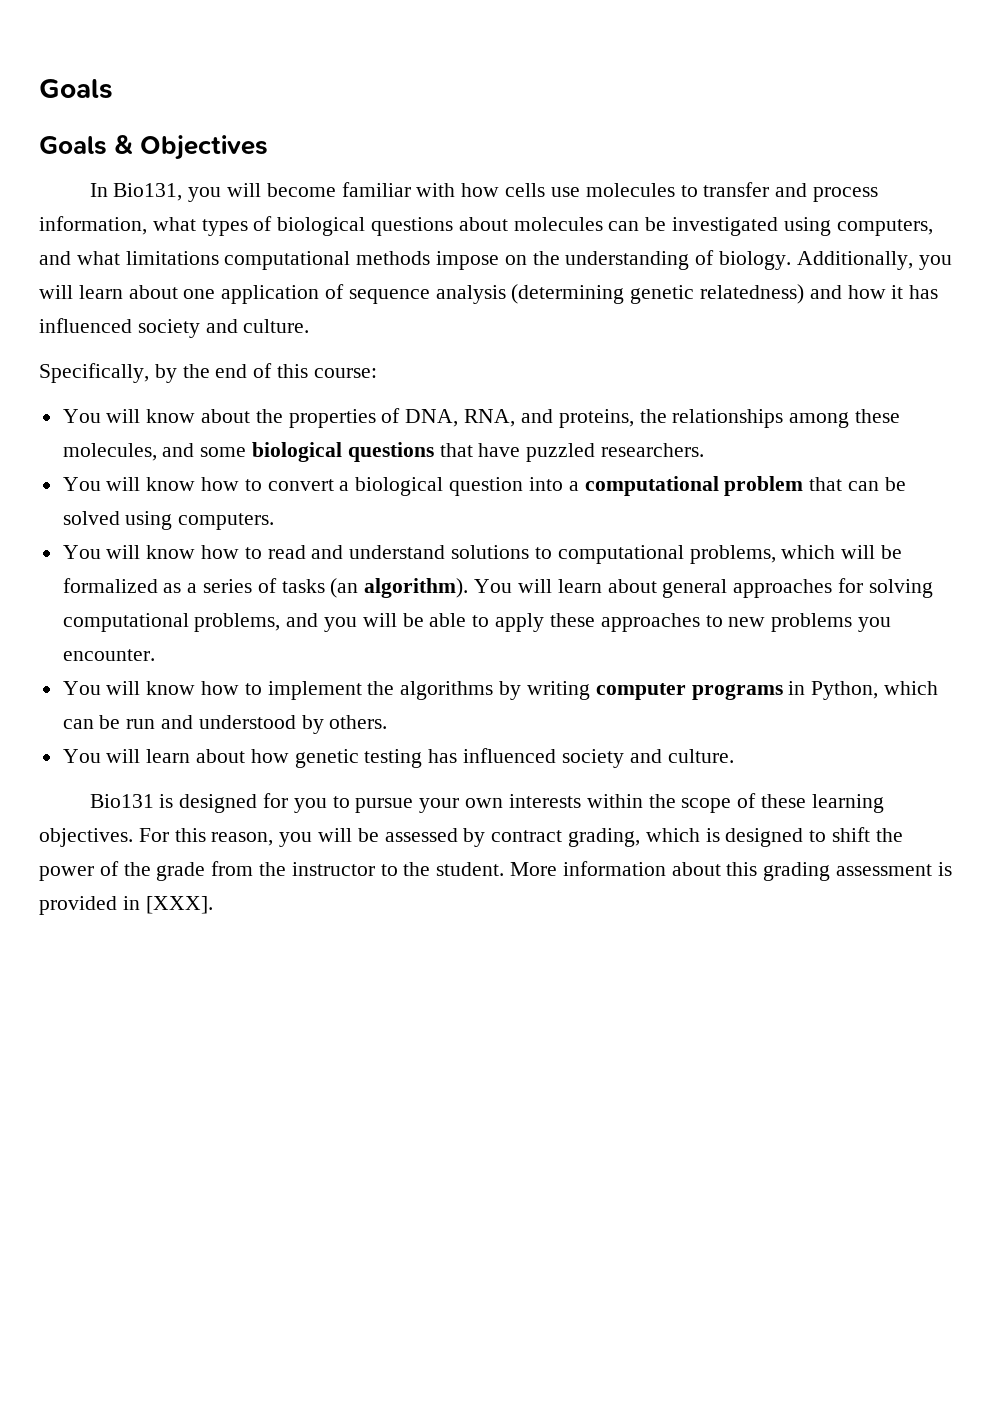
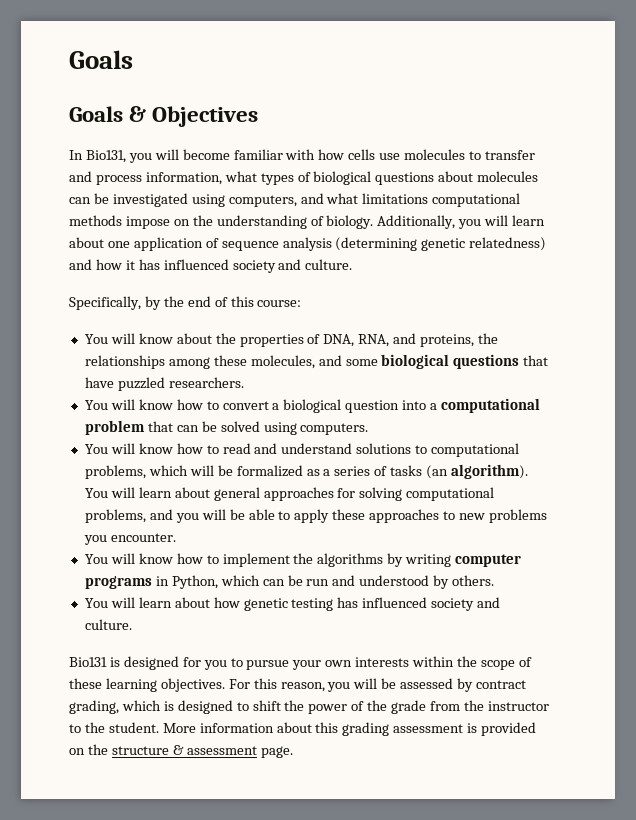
[122,896,213,914] in [XXX]. -> [69,744,293,758] on the structure & assessment page.

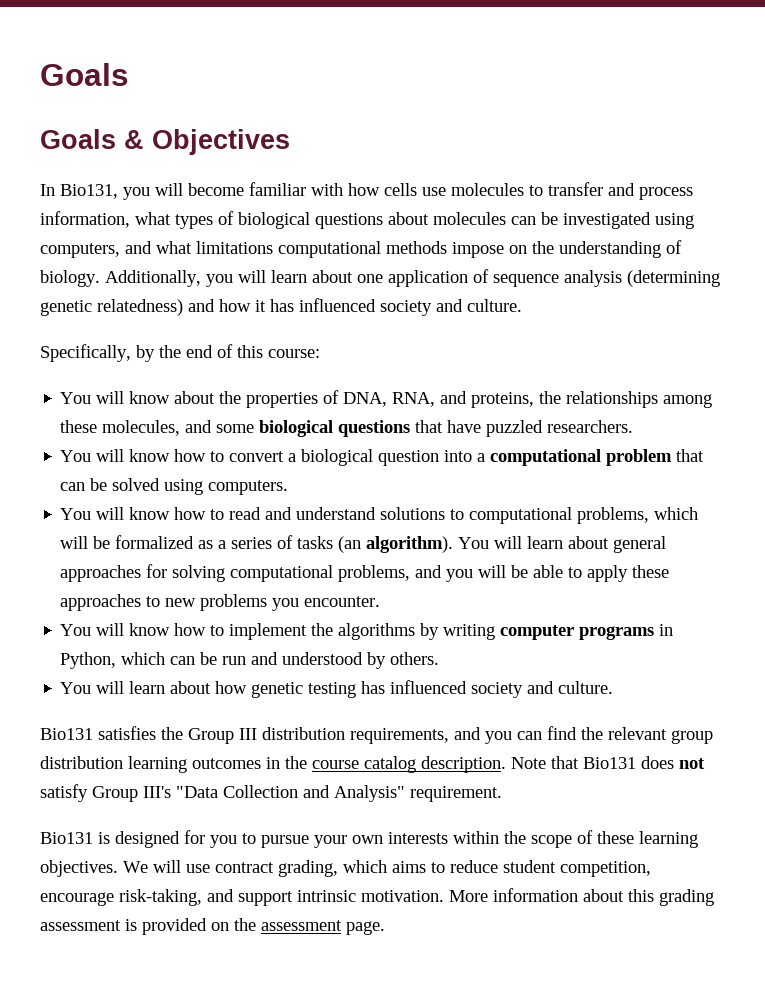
(132, 624) none -> [40,726,713,744] [40,756,705,773] [40,784,502,802] // Bio131 satisfies the Group III distribution requirements, and you can find the relevant group distribution learning outcomes in the course catalog description. Note that Bio131 does not satisfy Group III's "Data Collection and Analysis" requirement.
[228,678,527,692] [69,700,549,714] [69,722,159,733] For this reason, you will be assessed by contract grading, which is designed to shift the power of the grade from the instructor to the student. -> [123,860,651,877] [40,889,444,906] We will use contract grading, which aims to reduce student competition, encourage risk-taking, and support intrinsic motivation.
[111,745,184,755] structure & -> (256, 924) none

